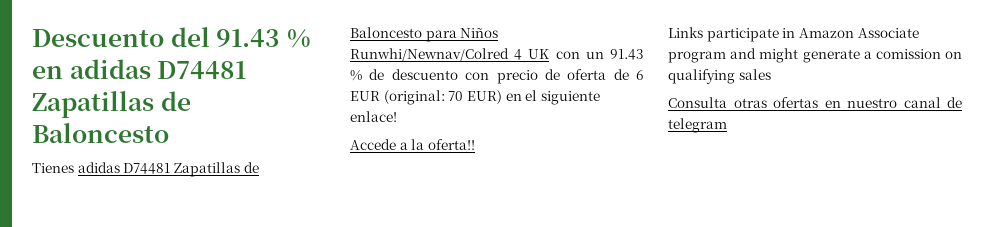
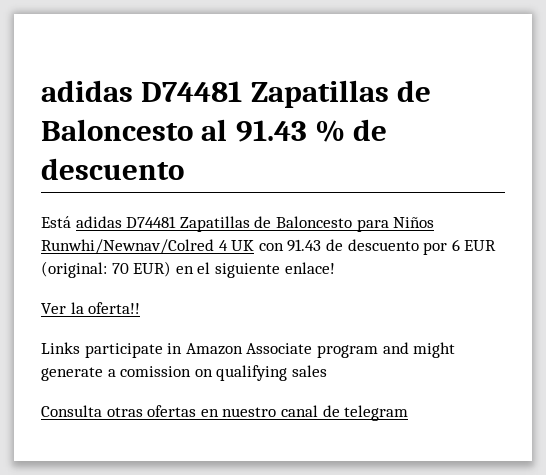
[32,27,311,48] [32,59,247,79] [32,91,191,118] [32,123,169,143] [32,163,74,173] Descuento del 91.43 % en adidas D74481 Zapatillas de Baloncesto // Tienes -> [41,80,432,108] [41,119,388,142] [41,158,184,180] [41,216,71,228] adidas D74481 Zapatillas de Baloncesto al 91.43 % de descuento // Está
[585,49,644,60] [350,69,629,84] un 91.43 % de descuento con precio de oferta de -> [287,239,448,255] 91.43 de descuento por
[350,139,408,150] Accede a -> [41,303,66,314] Ver

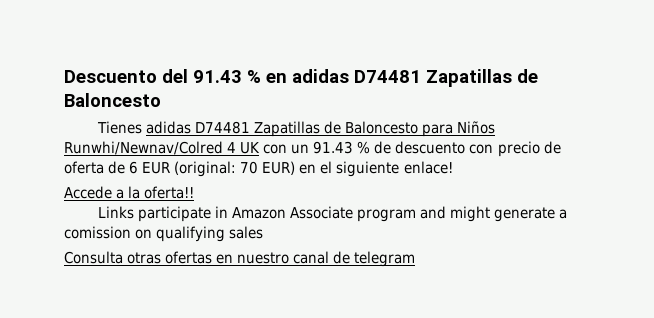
[41,80,432,108] [41,119,388,142] [41,158,184,180] [41,216,71,228] adidas D74481 Zapatillas de Baloncesto al 91.43 % de descuento // Está -> [64,69,538,87] [64,93,161,107] [96,121,142,134] Descuento del 91.43 % en adidas D74481 Zapatillas de Baloncesto // Tienes
[287,239,448,255] 91.43 de descuento por -> [291,141,561,157] [64,161,126,174] un 91.43 % de descuento con precio de oferta de
[41,303,66,314] Ver -> [64,186,125,199] Accede a

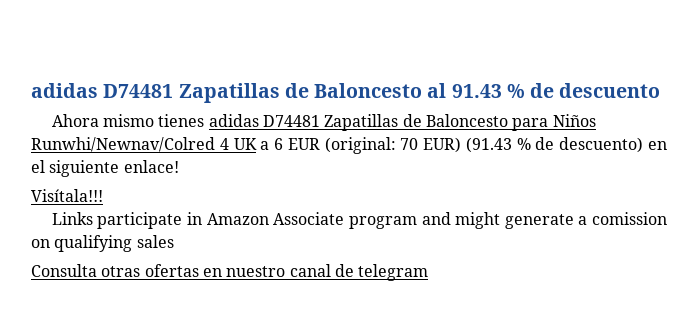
[64,69,538,87] [64,93,161,107] [96,121,142,134] Descuento del 91.43 % en adidas D74481 Zapatillas de Baloncesto // Tienes -> [31,83,661,103] [51,114,205,127] adidas D74481 Zapatillas de Baloncesto al 91.43 % de descuento // Ahora mismo tienes
[263,141,561,157] [64,161,126,174] con un 91.43 % de descuento con precio de oferta de -> [260,141,270,150] a
(296, 168) none -> [465,137,644,153] (91.43 % de descuento)
[64,186,195,199] Accede a la oferta!! -> [31,189,103,202] Visítala!!!

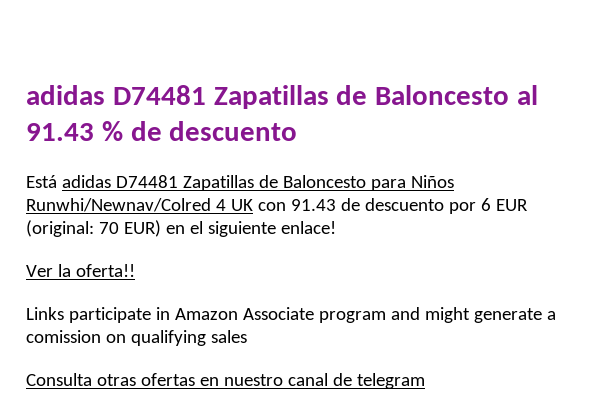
[51,114,205,127] Ahora mismo tienes -> [26,175,57,188] Está
[260,141,270,150] a -> [257,198,476,214] con 91.43 de descuento por
[465,137,644,153] (91.43 % de descuento) -> (161, 228) none
[31,189,103,202] Visítala!!! -> [26,264,135,277] Ver la oferta!!

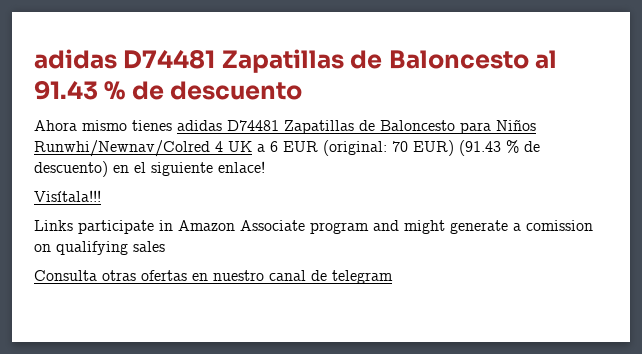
[26,175,57,188] Está -> [34,120,172,131] Ahora mismo tienes
[257,198,476,214] con 91.43 de descuento por -> [257,144,265,152] a
(161, 228) none -> [459,140,540,156] [34,161,108,177] (91.43 % de descuento)
[26,264,135,277] Ver la oferta!! -> [34,190,101,202] Visítala!!!

